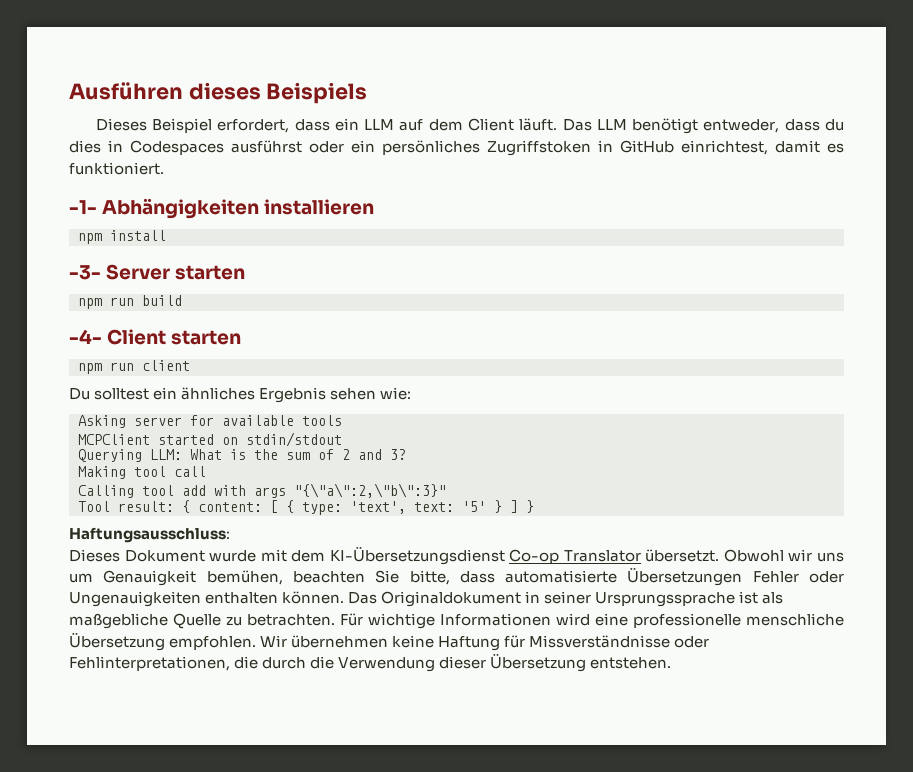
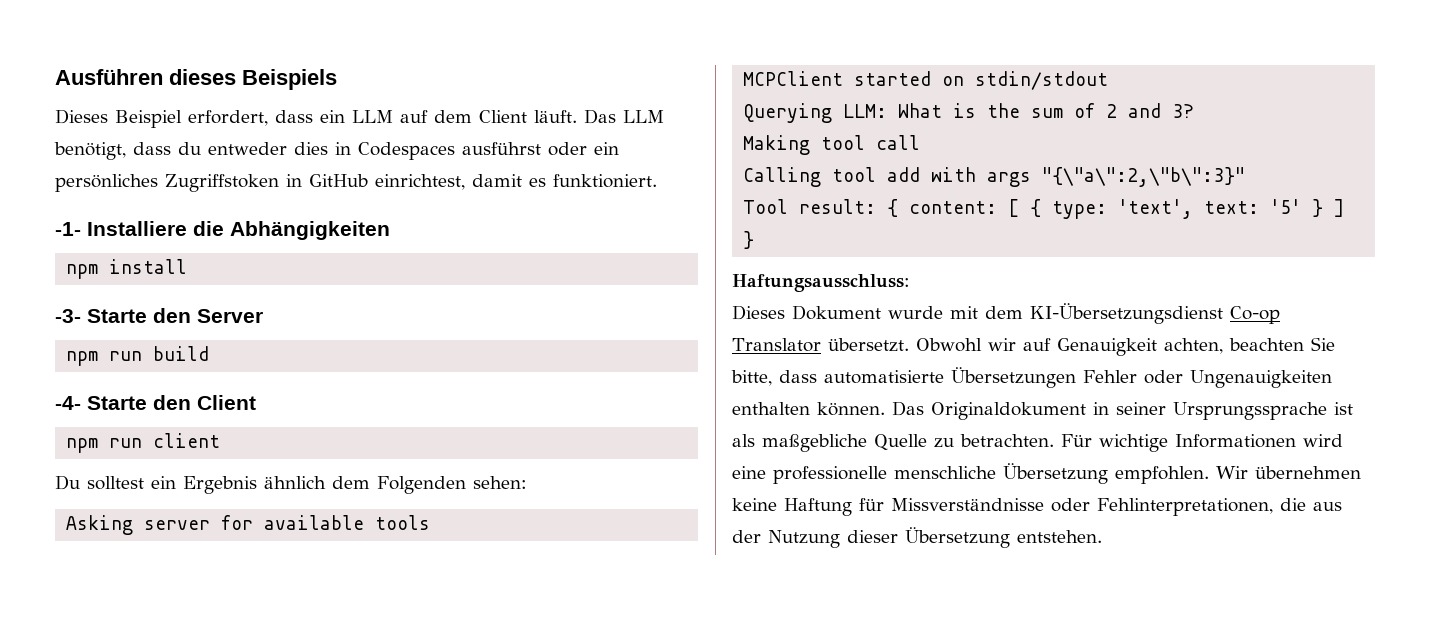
[632,118,780,134] benötigt entweder, -> [54,142,126,160] benötigt,
(845, 125) none -> [208,142,287,155] entweder
(97, 207) none -> [87,221,224,236] Installiere die
[264,199,375,215] installieren -> (390, 230) none
(101, 272) none -> [87,308,191,323] Starte den
[175,265,246,280] starten -> (263, 316) none
[107,329,242,345] Client starten -> [87,395,256,410] Starte den Client
[181,387,412,403] ähnliches Ergebnis sehen wie: -> [183,476,527,494] Ergebnis ähnlich dem Folgenden sehen:
[817,552,844,562] [69,570,283,586] uns um Genauigkeit bemühen, -> [1022,338,1223,356] auf Genauigkeit achten,
[262,656,436,672] durch die Verwendung -> [1313,502,1342,511] [732,530,840,548] aus der Nutzung

